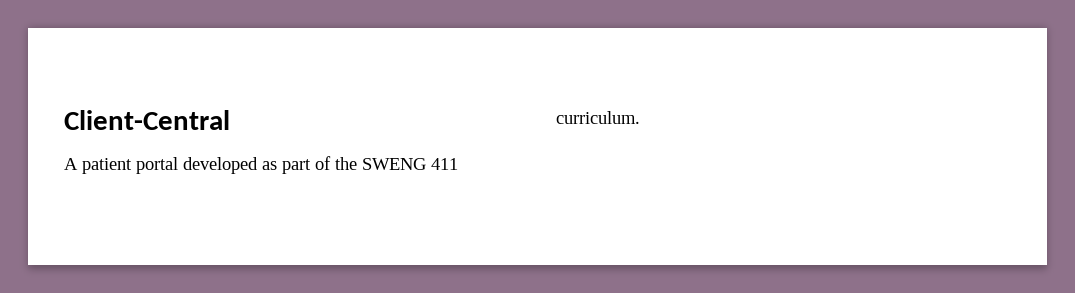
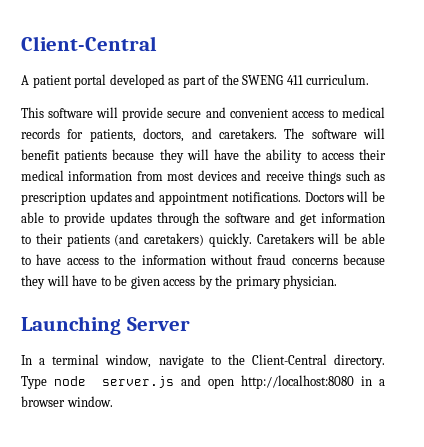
(640, 117) none -> [21,107,385,121] [21,128,385,142] [21,149,386,163] [21,170,385,184] [21,191,386,205] [21,212,386,226] [21,233,385,247] [21,254,385,265] [21,275,338,289] [21,316,190,335] [21,354,385,368] [21,375,385,389] [21,396,113,407] // This software will provide secure and convenient access to medical records for patients, doctors, and caretakers. The software will benefit patients because they will have the ability to access their medical information from most devices and receive things such as prescription updates and appointment notifications. Doctors will be able to provide updates through the software and get information to their patients (and caretakers) quickly. Caretakers will be able to have access to the information without fraud concerns because they will have to be given access by the primary physician. // Launching Server // In a terminal window, navigate to the Client-Central directory. Type node server.js and open http://localhost:8080 in a browser window.

